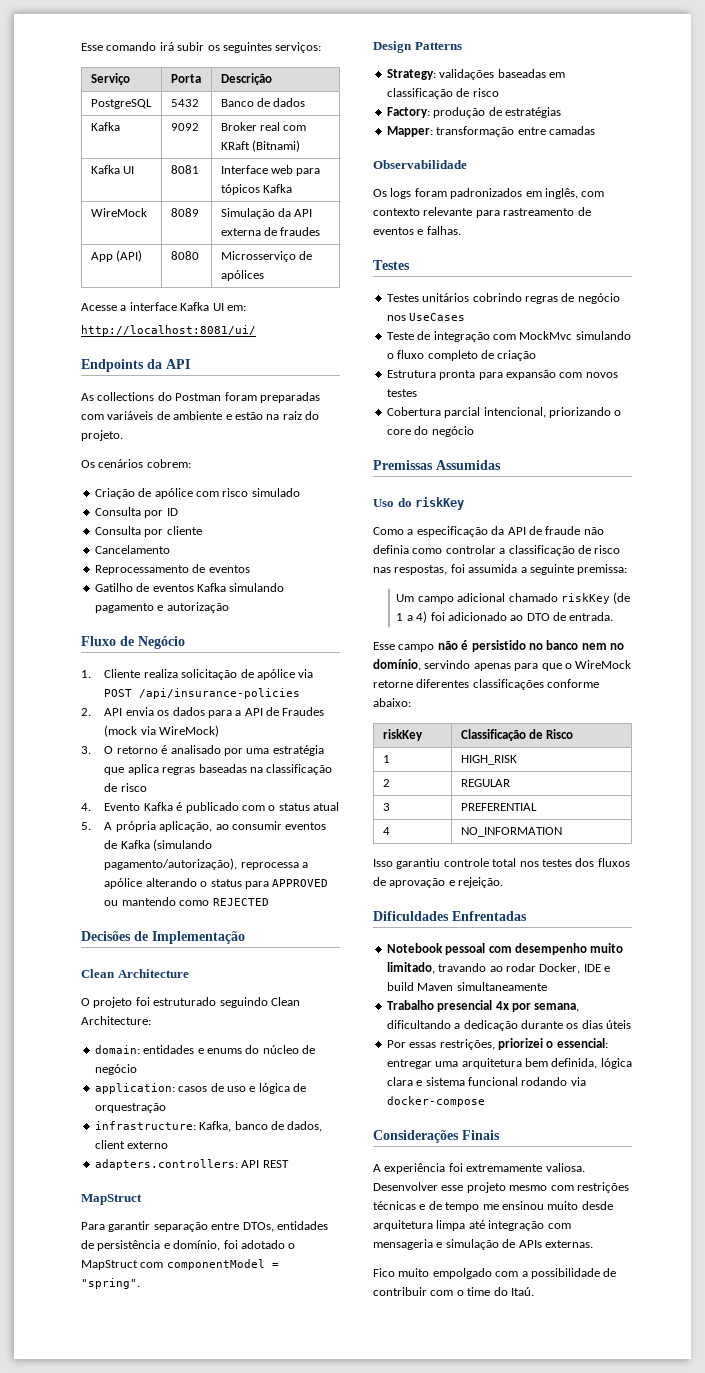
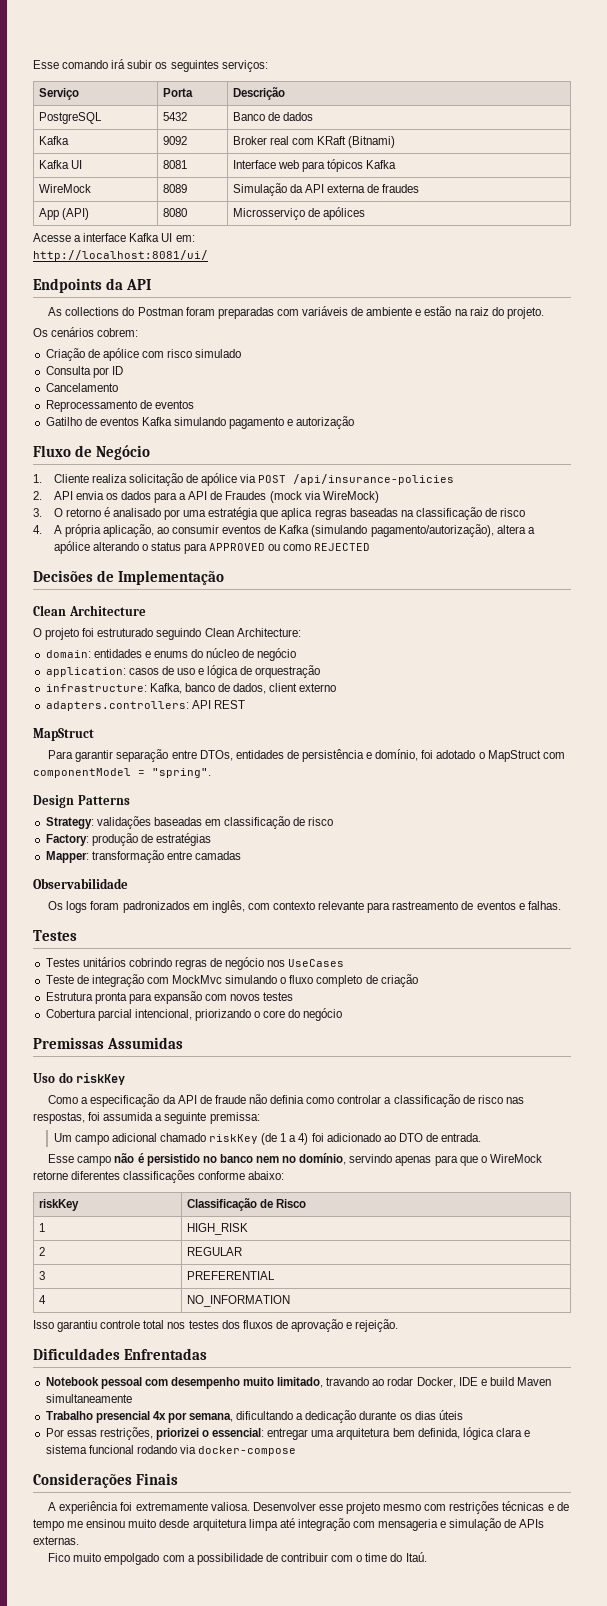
[94,526,202,537] // Consulta por cliente -> (123, 370) none
[104,802,340,813] [81,822,91,830] Evento Kafka é publicado com o status atual // 5. -> (42, 529) none
[240,862,299,870] reprocessa -> [496,525,526,534] altera
[121,897,176,906] mantendo -> (281, 547) none

